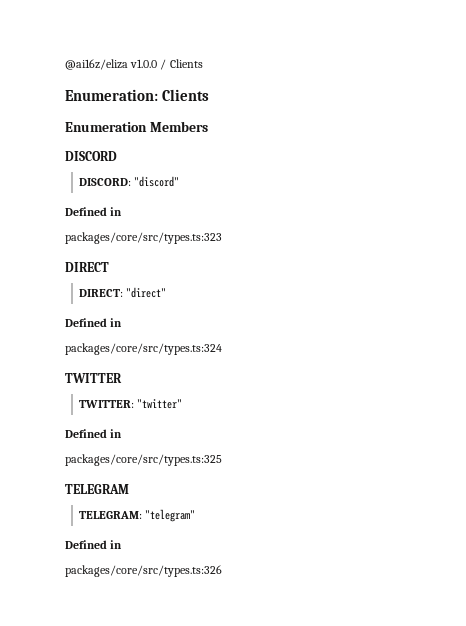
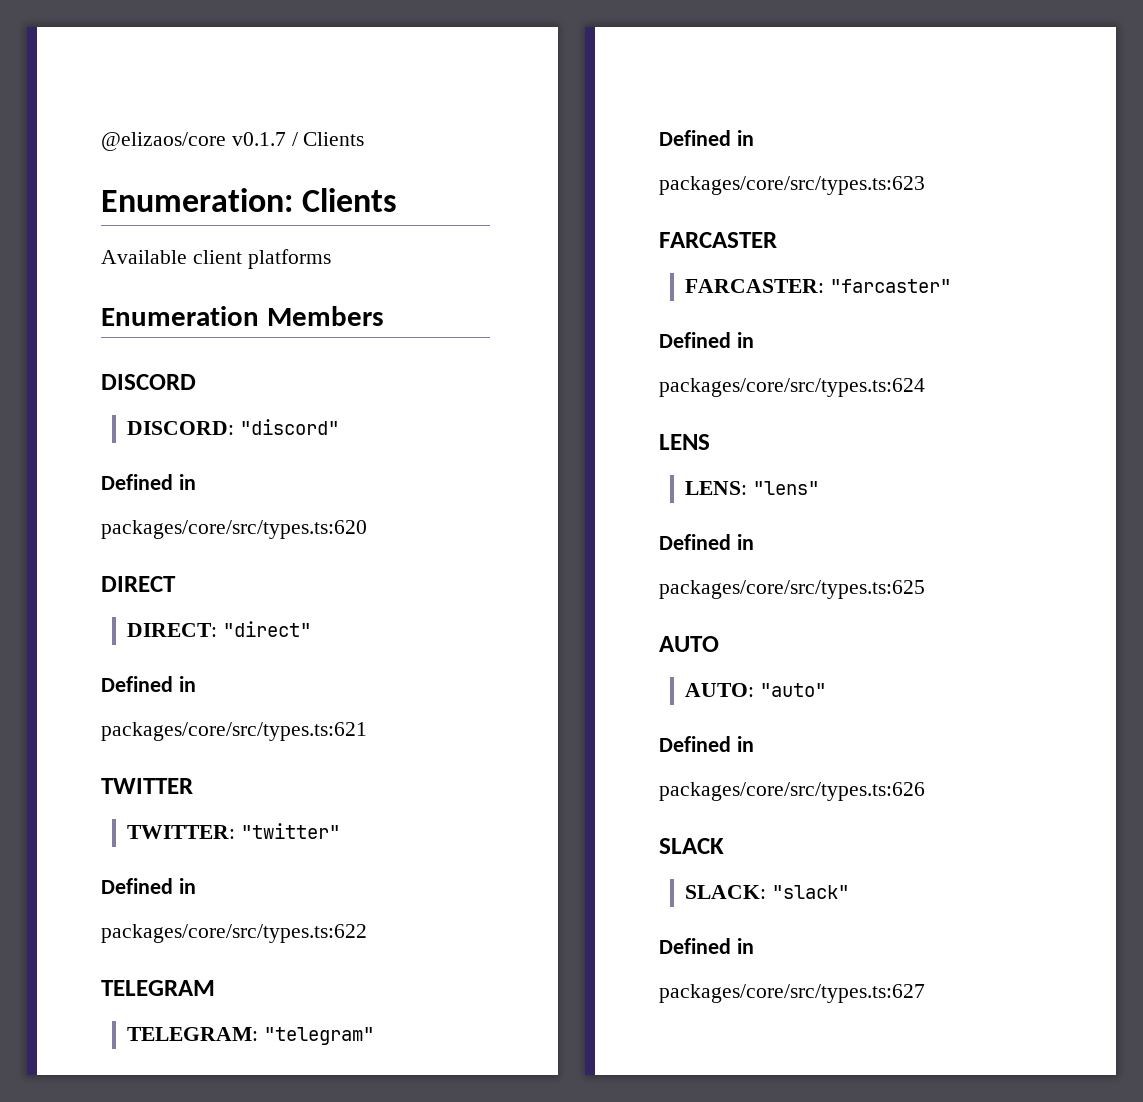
[65,59,158,70] @ai16z/eliza v1.0.0 -> [101,132,286,151] @elizaos/core v0.1.7
(210, 95) none -> [101,249,331,269] // Available client platforms
[65,232,222,244] packages/core/src/types.ts:323 -> [101,520,367,539] packages/core/src/types.ts:620
[65,343,222,355] packages/core/src/types.ts:324 -> [101,722,367,741] packages/core/src/types.ts:621
[65,454,222,466] packages/core/src/types.ts:325 -> [101,924,367,943] packages/core/src/types.ts:622
[65,565,222,577] packages/core/src/types.ts:326 -> [659,176,925,195] [659,232,777,248] [685,279,952,293] [659,332,754,348] [659,378,925,397] [659,434,710,450] [685,481,820,495] [659,534,754,550] [659,580,925,599] [659,636,719,652] [685,683,827,697] [659,736,754,752] [659,782,925,801] [659,838,724,854] [685,885,850,899] [659,938,754,954] [659,984,925,1003] packages/core/src/types.ts:623 // FARCASTER // FARCASTER: "farcaster" // Defined in // packages/core/src/types.ts:624 // LENS // LENS: "lens" // Defined in // packages/core/src/types.ts:625 // AUTO // AUTO: "auto" // Defined in // packages/core/src/types.ts:626 // SLACK // SLACK: "slack" // Defined in // packages/core/src/types.ts:627

